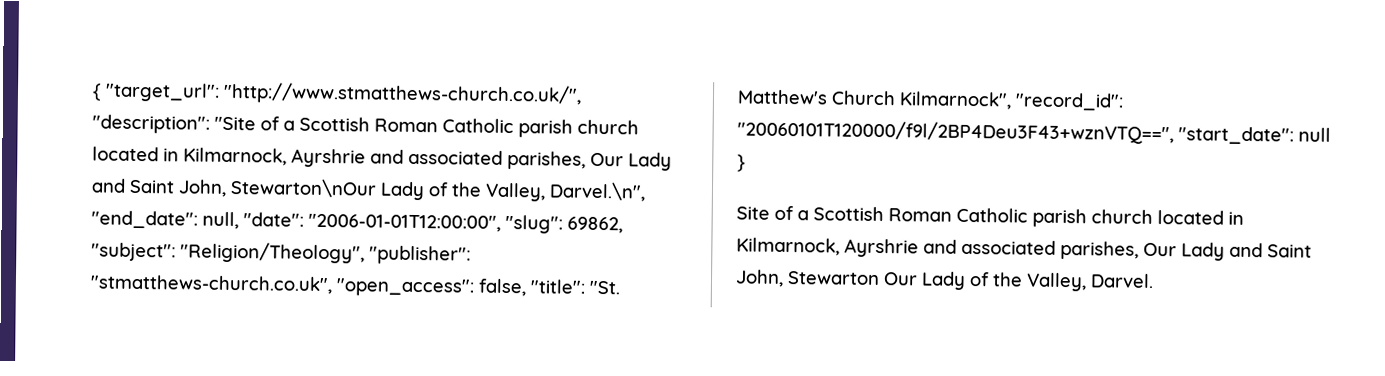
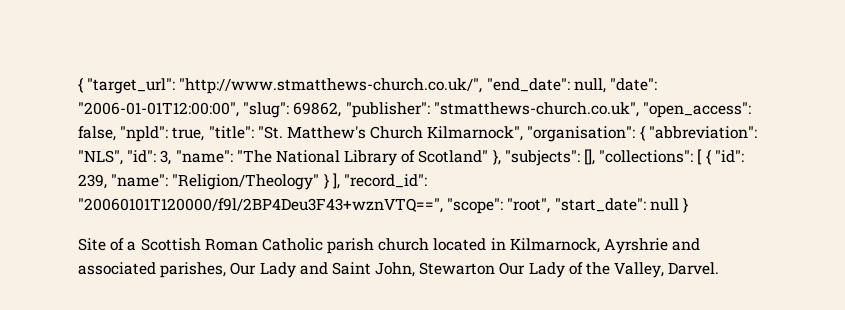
[92,114,639,138] [92,146,672,171] [91,178,646,202] "description": "Site of a Scottish Roman Catholic parish church located in Kilmarnock, Ayrshrie and associated parishes, Our Lady and Saint John, Stewarton\nOur Lady of the Valley, Darvel.\n", -> (483, 86) none
[91,241,365,264] "subject": "Religion/Theology", -> (342, 109) none
(527, 287) none -> [120,126,205,142] "npld": true,
[1015,92,1124,111] [737,119,1174,145] "record_id": "20060101T120000/f9l/2BP4Deu3F43+wznVTQ==", -> [527,125,757,142] [78,149,744,166] [78,173,427,190] [78,198,551,214] "organisation": { "abbreviation": "NLS", "id": 3, "name": "The National Library of Scotland" }, "subjects": [], "collections": [ { "id": 239, "name": "Religion/Theology" } ], "record_id": "20060101T120000/f9l/2BP4Deu3F43+wznVTQ==", "scope": "root",

